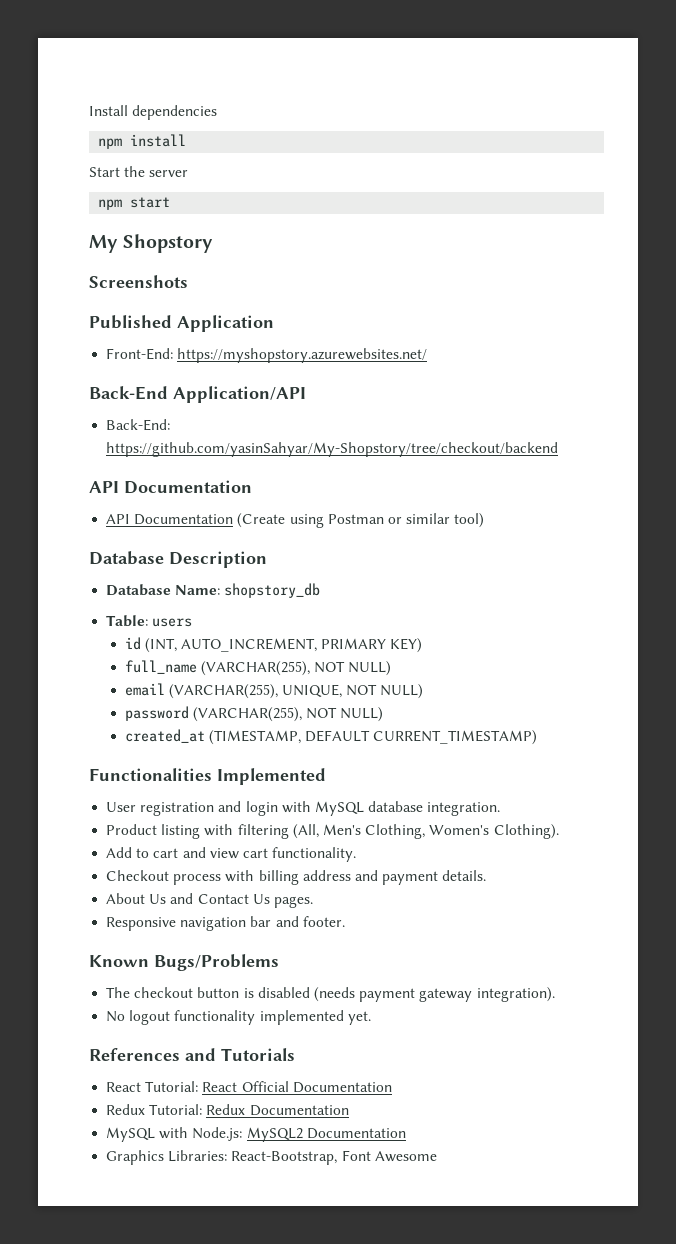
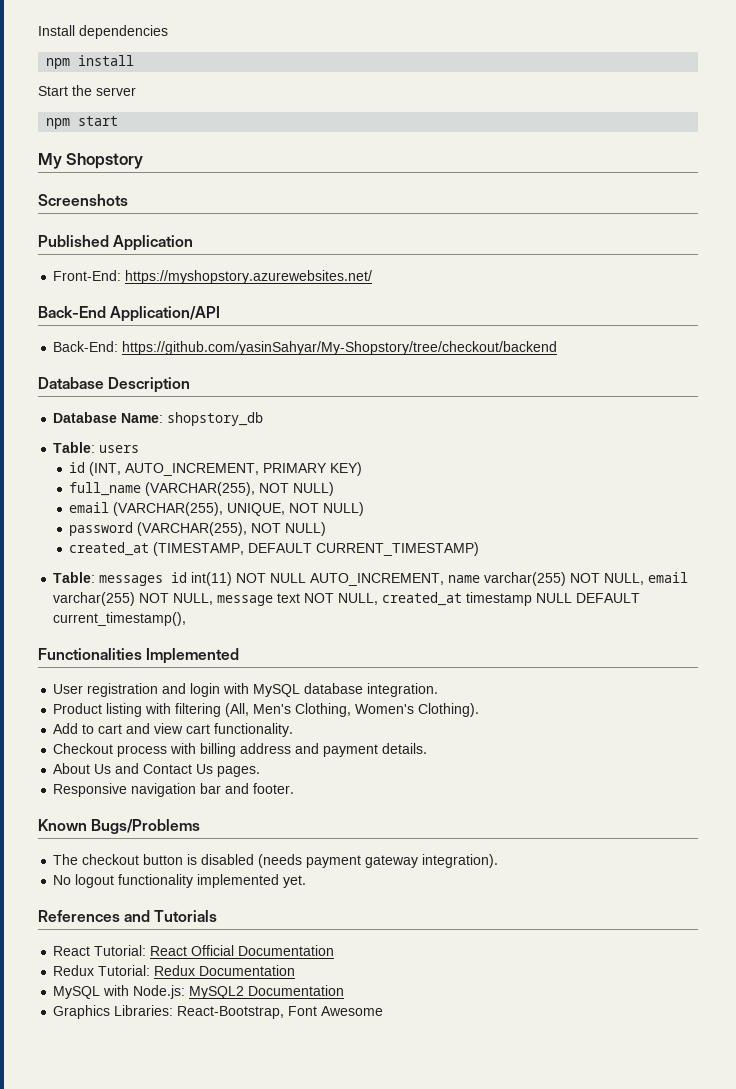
[89,480,252,494] [106,513,485,528] // API Documentation // API Documentation (Create using Postman or similar tool) -> (558, 348) none
(538, 737) none -> [53,572,689,586] [53,592,641,606] [53,612,187,626] // Table: messages id int(11) NOT NULL AUTO_INCREMENT, name varchar(255) NOT NULL, email varchar(255) NOT NULL, message text NOT NULL, created_at timestamp NULL DEFAULT current_timestamp(),

